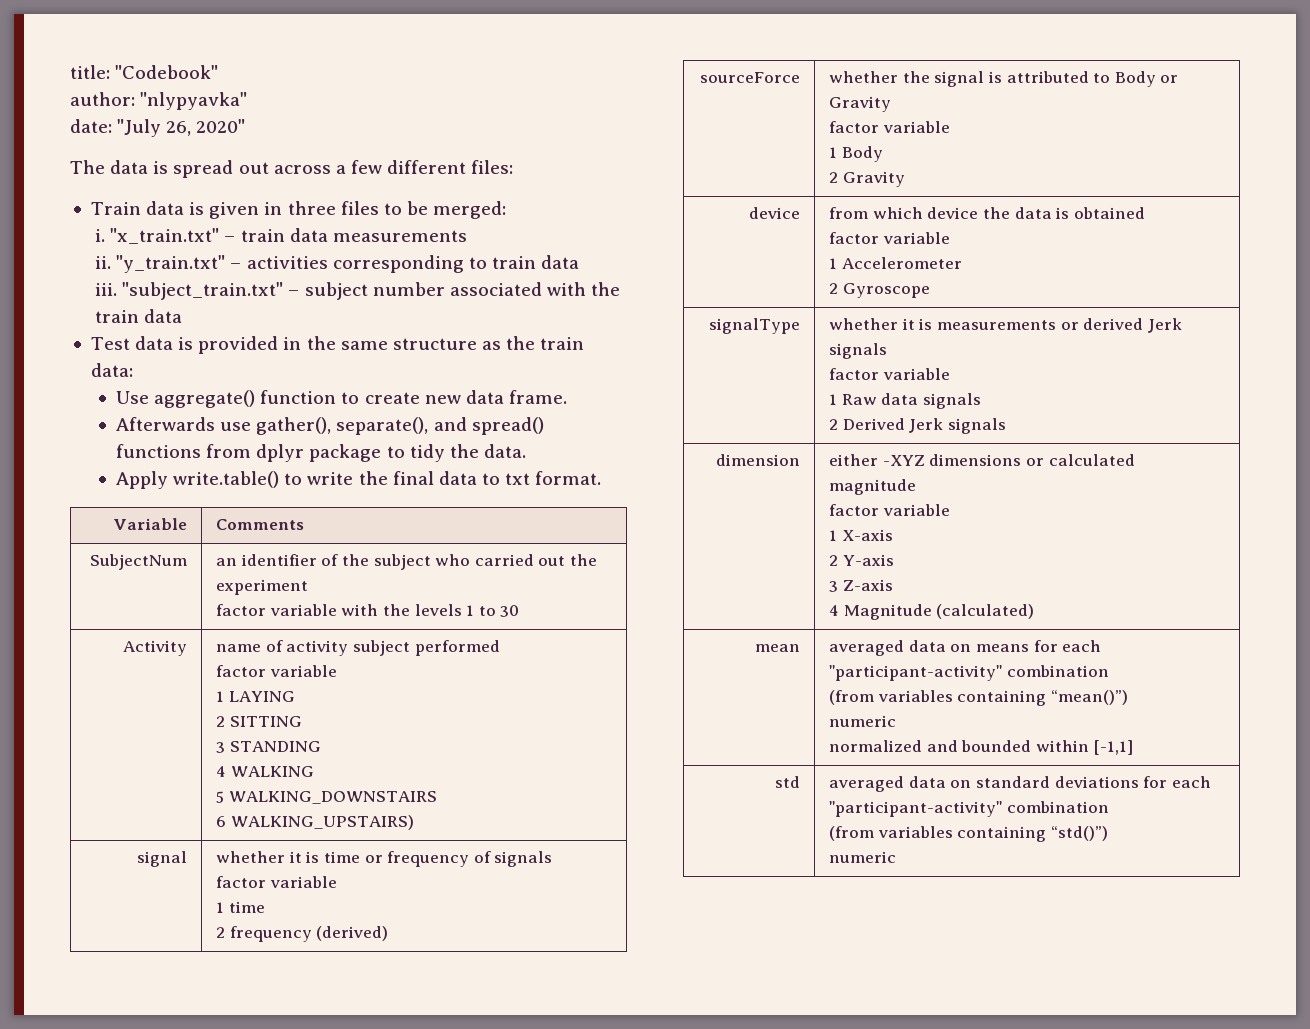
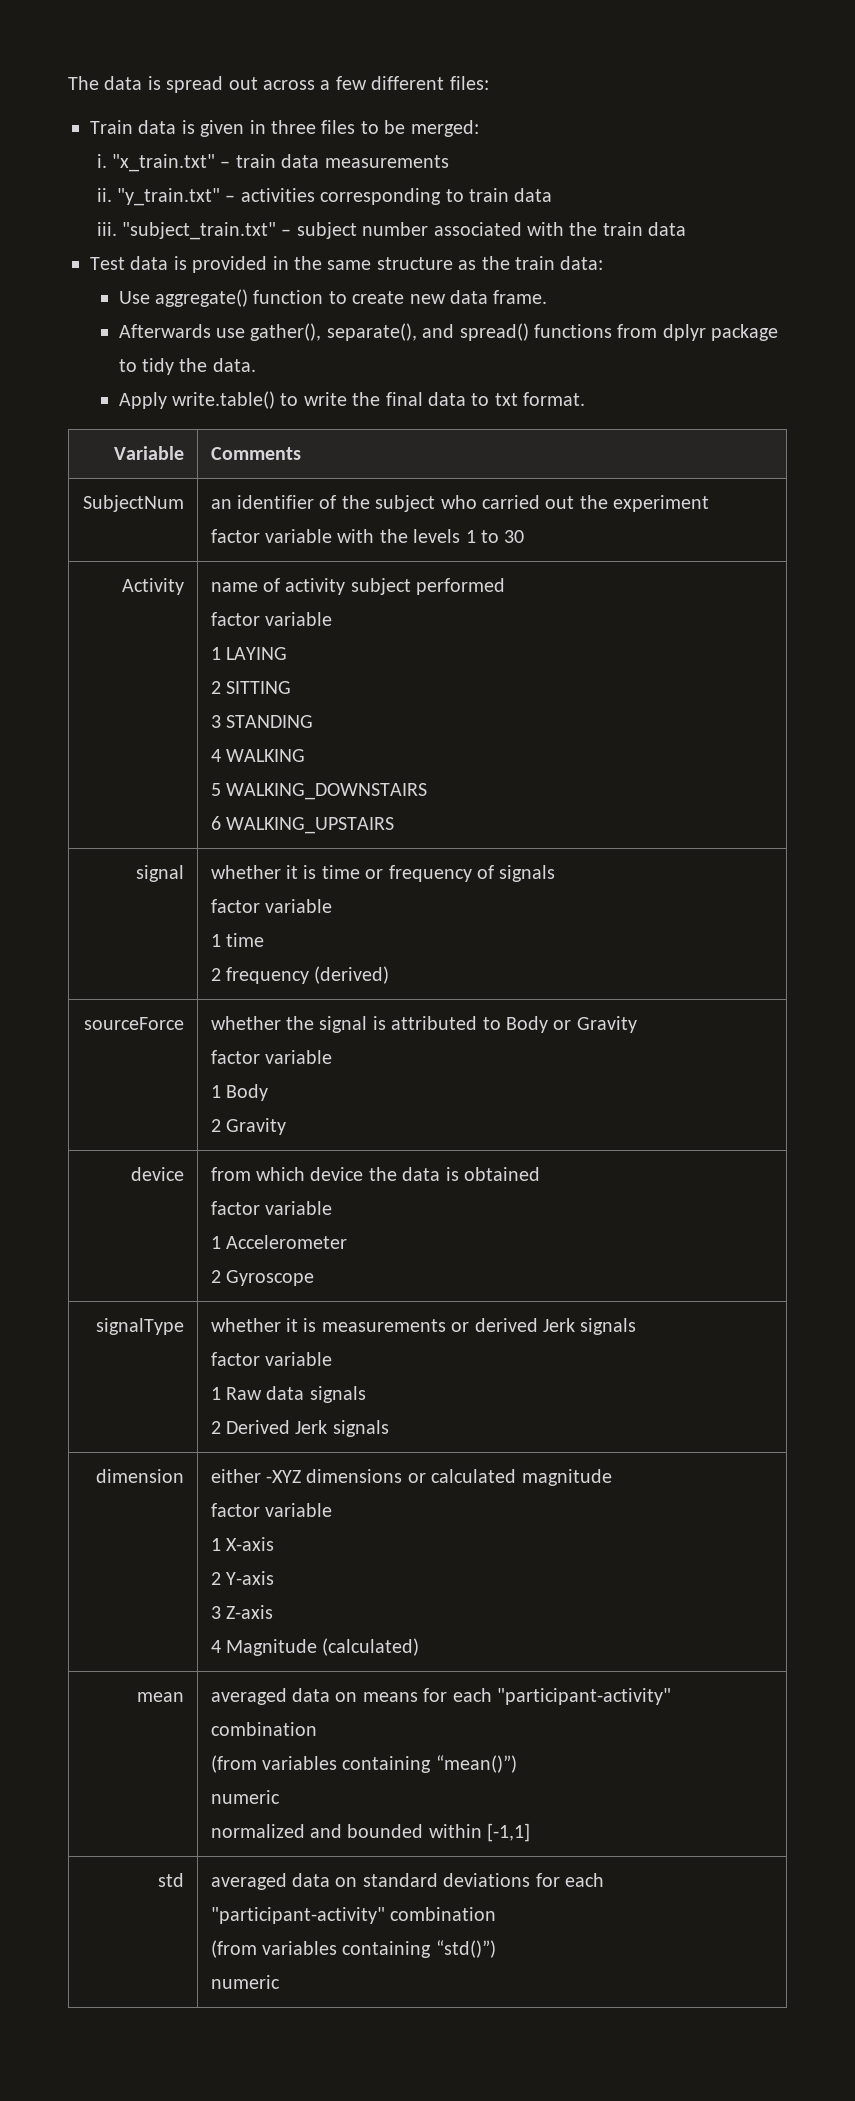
[70,65,219,79] [70,92,248,110] [70,119,246,137] title: "Codebook" // author: "nlypyavka" // date: "July 26, 2020" // -> (68, 83) none
[230,815,414,830] WALKING_UPSTAIRS) -> [225,817,394,834] WALKING_UPSTAIRS

